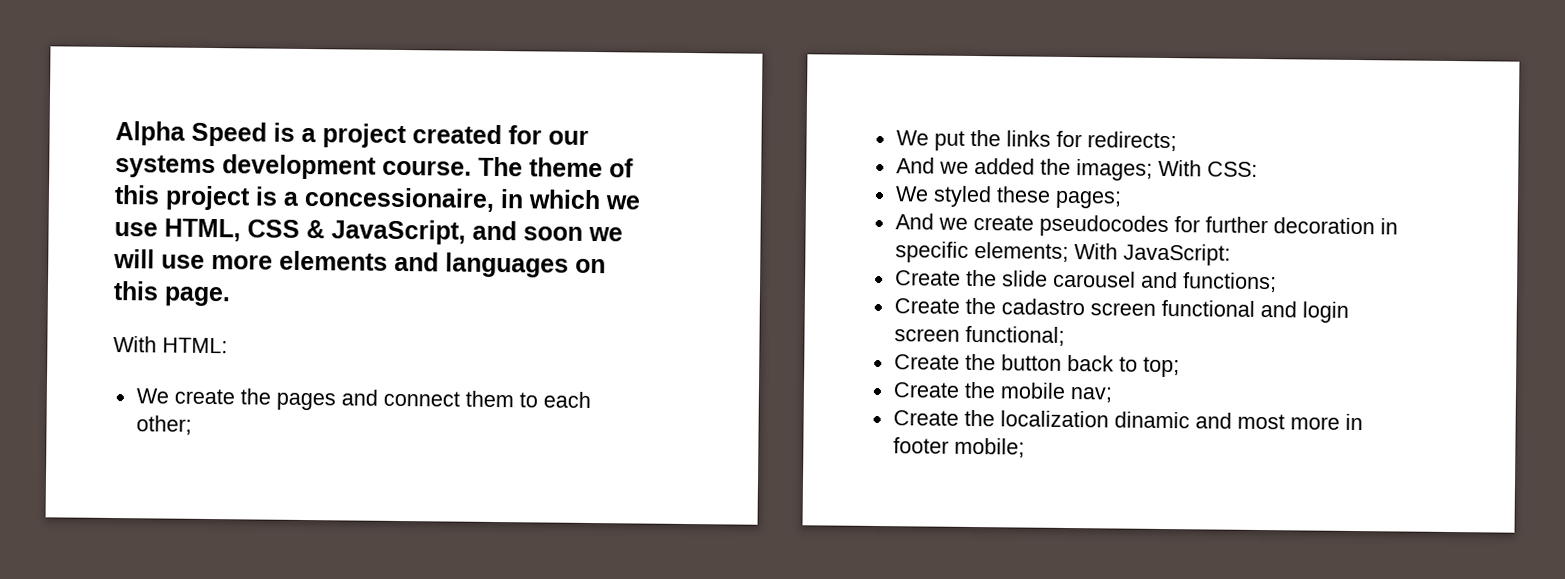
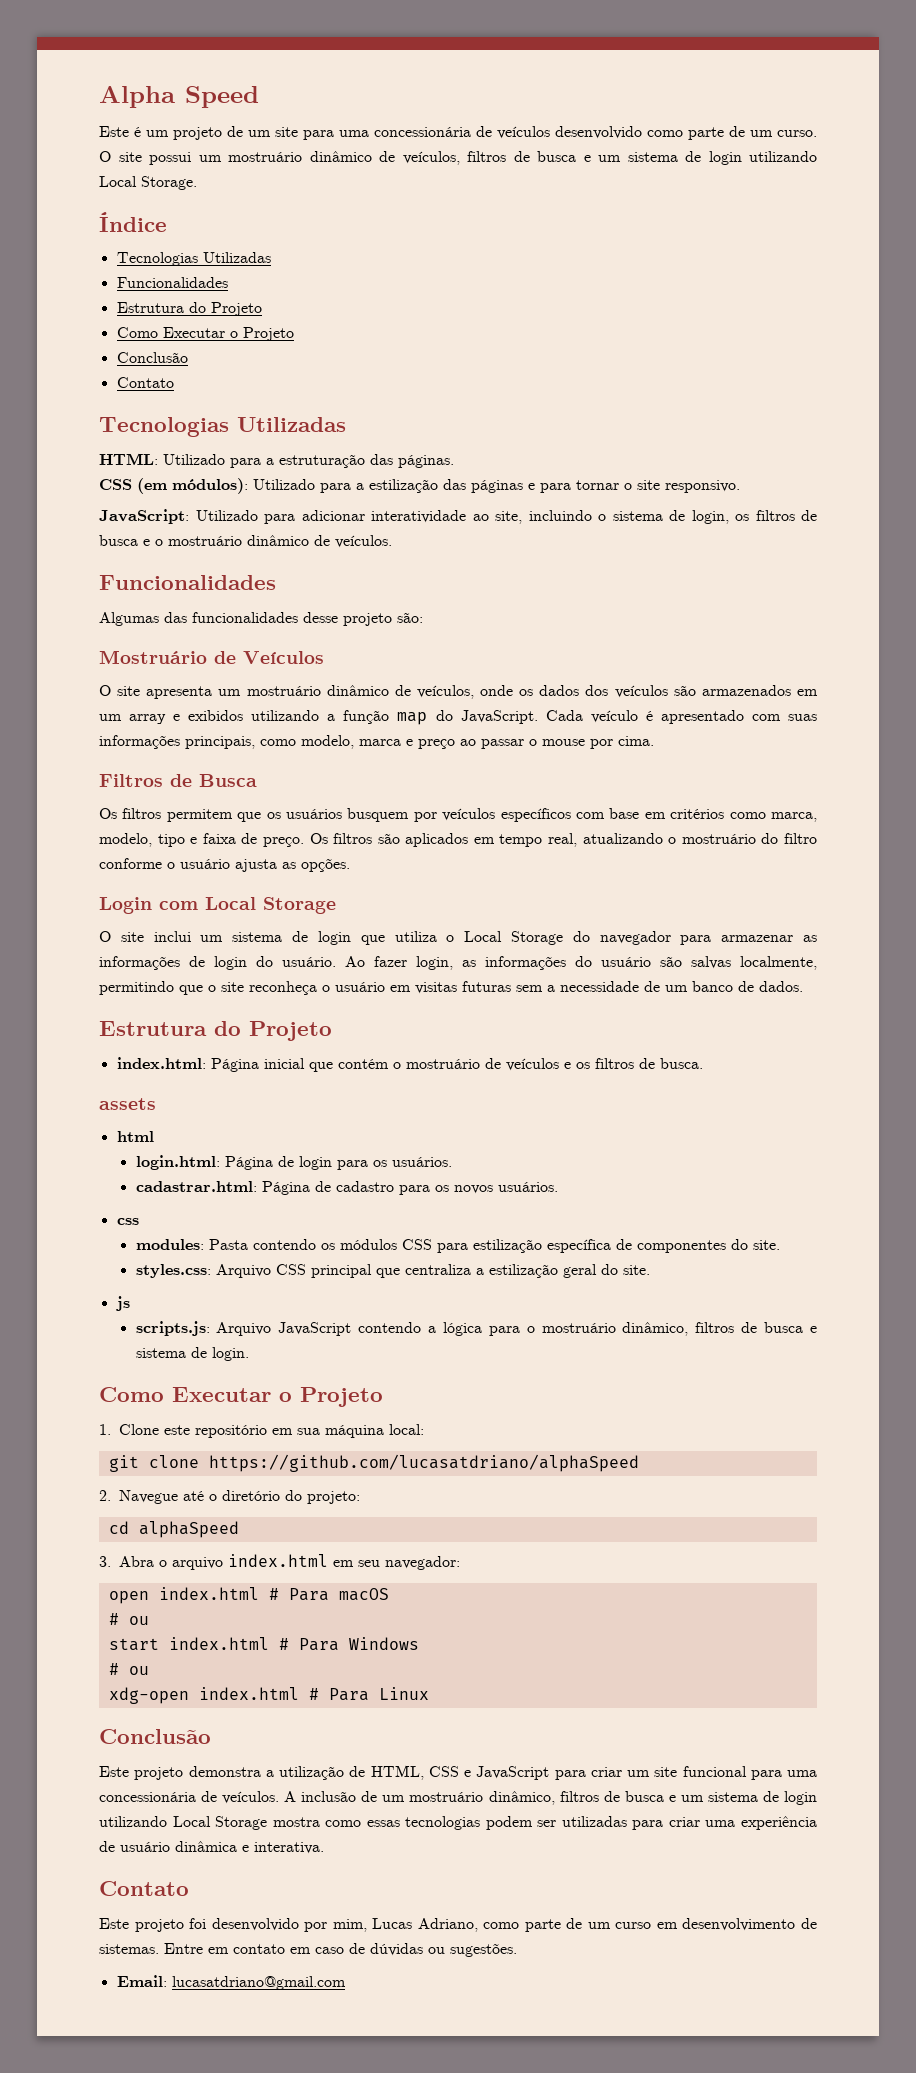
[273,122,589,149] [115,154,634,180] [114,185,640,212] [114,218,623,245] [113,248,606,278] [113,280,230,307] [113,335,228,354] [135,388,591,411] [135,415,192,435] [895,129,1177,152] [895,157,1258,181] [894,185,1122,209] [894,213,1398,238] [894,241,1231,266] [894,269,1277,293] [893,297,1349,323] [893,325,1065,346] [893,353,1180,378] [892,381,1112,403] [892,409,1363,431] [892,437,1025,458] is a project created for our systems development course. The theme of this project is a concessionaire, in which we use HTML, CSS & JavaScript, and soon we will use more elements and languages on this page. // With HTML: // We create the pages and connect them to each other; // We put the links for redirects; // And we added the images; With CSS: // We styled these pages; // And we create pseudocodes for further decoration in specific elements; With JavaScript: // Create the slide carousel and functions; // Create the cadastro screen functional and login screen functional; // Create the button back to top; // Create the mobile nav; // Create the localization dinamic and most more in footer mobile; -> [99,126,817,140] [99,151,817,165] [99,176,197,190] [99,212,167,232] [116,252,271,266] [116,277,228,288] [116,302,262,316] [116,327,294,341] [116,352,188,363] [116,377,174,388] [99,417,346,437] [99,453,454,468] [99,478,740,494] [99,509,817,524] [99,535,392,548] [99,575,276,590] [99,612,423,626] [99,650,324,664] [99,685,818,699] [99,710,818,725] [99,735,654,749] [99,774,257,787] [99,808,817,822] [99,833,817,847] [99,858,350,872] [99,897,336,914] [99,931,817,945] [99,956,817,970] [99,981,803,995] [99,1021,332,1041] [116,1057,703,1072] [99,1098,156,1110] [116,1131,154,1142] [135,1155,452,1170] [135,1181,558,1195] [116,1218,139,1225] [135,1239,780,1253] [135,1264,650,1278] [115,1296,130,1311] [135,1321,817,1336] [135,1347,249,1361] [99,1387,383,1407] [99,1424,424,1438] [108,1454,639,1472] [99,1490,360,1504] [108,1521,239,1538] [99,1554,460,1570] [108,1587,389,1604] [108,1613,149,1625] [108,1637,419,1651] [108,1663,149,1675] [108,1687,429,1704] [99,1729,211,1744] [99,1765,817,1780] [99,1791,817,1805] [99,1816,818,1830] [99,1841,324,1854] [99,1881,189,1896] [99,1918,817,1932] [99,1943,517,1957] [116,1975,346,1990] // Este é um projeto de um site para uma concessionária de veículos desenvolvido como parte de um curso. O site possui um mostruário dinâmico de veículos, filtros de busca e um sistema de login utilizando Local Storage. // Índice // Tecnologias Utilizadas // Funcionalidades // Estrutura do Projeto // Como Executar o Projeto // Conclusão // Contato // Tecnologias Utilizadas // HTML: Utilizado para a estruturação das páginas. // CSS (em módulos): Utilizado para a estilização das páginas e para tornar o site responsivo. // JavaScript: Utilizado para adicionar interatividade ao site, incluindo o sistema de login, os filtros de busca e o mostruário dinâmico de veículos. // Funcionalidades // Algumas das funcionalidades desse projeto são: // Mostruário de Veículos // O site apresenta um mostruário dinâmico de veículos, onde os dados dos veículos são armazenados em um array e exibidos utilizando a função map do JavaScript. Cada veículo é apresentado com suas informações principais, como modelo, marca e preço ao passar o mouse por cima. // Filtros de Busca // Os filtros permitem que os usuários busquem por veículos específicos com base em critérios como marca, modelo, tipo e faixa de preço. Os filtros são aplicados em tempo real, atualizando o mostruário do filtro conforme o usuário ajusta as opções. // Login com Local Storage // O site inclui um sistema de login que utiliza o Local Storage do navegador para armazenar as informações de login do usuário. Ao fazer login, as informações do usuário são salvas localmente, permitindo que o site reconheça o usuário em visitas futuras sem a necessidade de um banco de dados. // Estrutura do Projeto // index.html: Página inicial que contém o mostruário de veículos e os filtros de busca. // assets // html // login.html: Página de login para os usuários. // cadastrar.html: Página de cadastro para os novos usuários. // css // modules: Pasta contendo os módulos CSS para estilização específica de componentes do site. // styles.css: Arquivo CSS principal que centraliza a estilização geral do site. // js // scripts.js: Arquivo JavaScript contendo a lógica para o mostruário dinâmico, filtros de busca e sistema de login. // Como Executar o Projeto // 1. Clone este repositório em sua máquina local: // git clone https://github.com/lucasatdriano/alphaSpeed // 2. Navegue até o diretório do projeto: // cd alphaSpeed // 3. Abra o arquivo index.html em seu navegador: // open index.html # Para macOS // # ou // start index.html # Para Windows // # ou // xdg-open index.html # Para Linux // Conclusão // Este projeto demonstra a utilização de HTML, CSS e JavaScript para criar um site funcional para uma concessionária de veículos. A inclusão de um mostruário dinâmico, filtros de busca e um sistema de login utilizando Local Storage mostra como essas tecnologias podem ser utilizadas para criar uma experiência de usuário dinâmica e interativa. // Contato // Este projeto foi desenvolvido por mim, Lucas Adriano, como parte de um curso em desenvolvimento de sistemas. Entre em contato em caso de dúvidas ou sugestões. // Email: lucasatdriano@gmail.com

